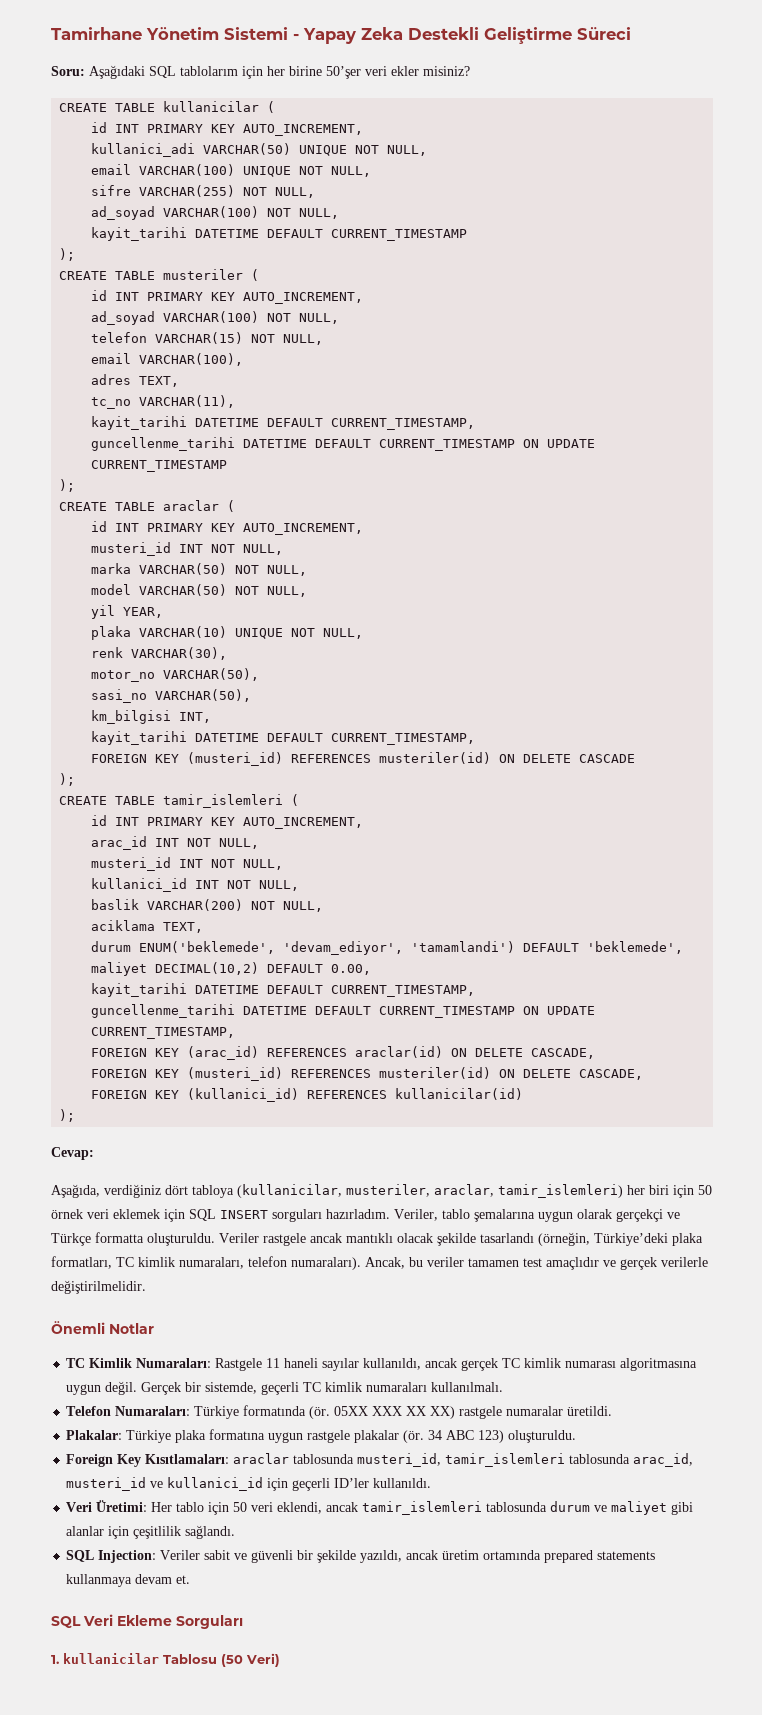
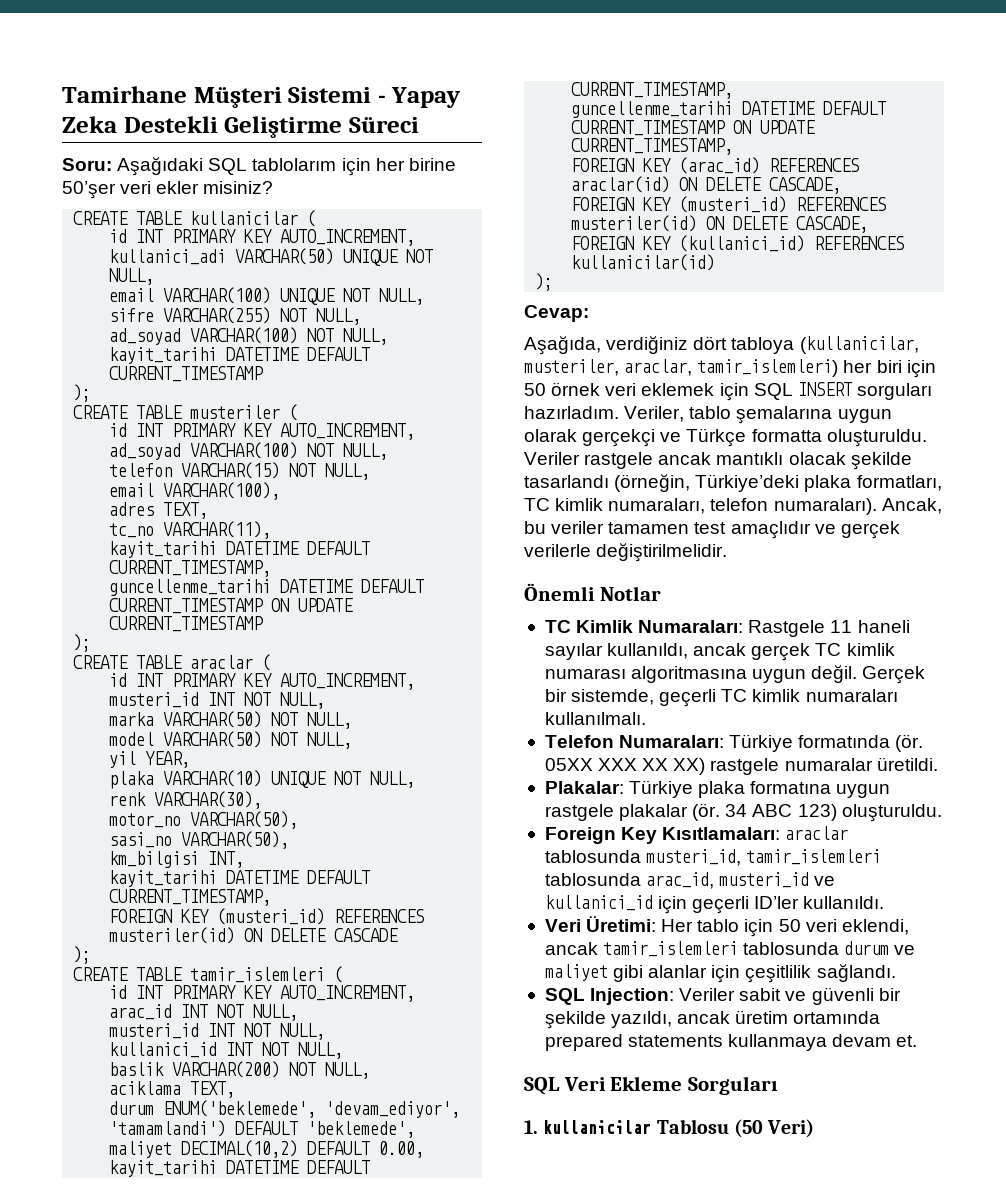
[146,27,219,40] Yönetim -> [193,87,282,108] Müşteri

